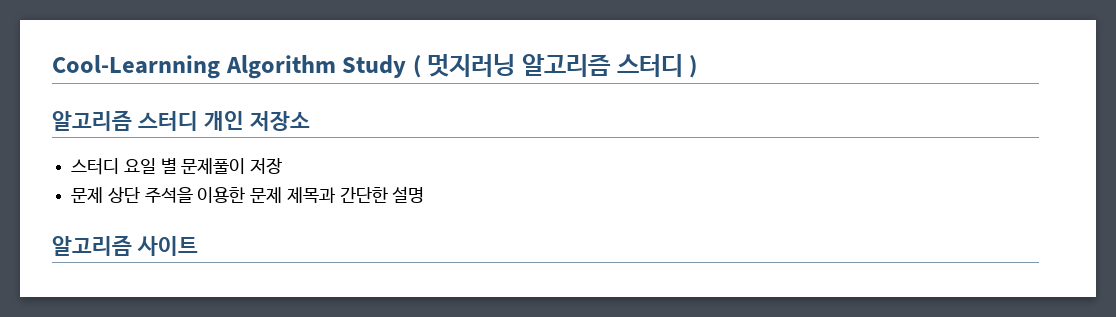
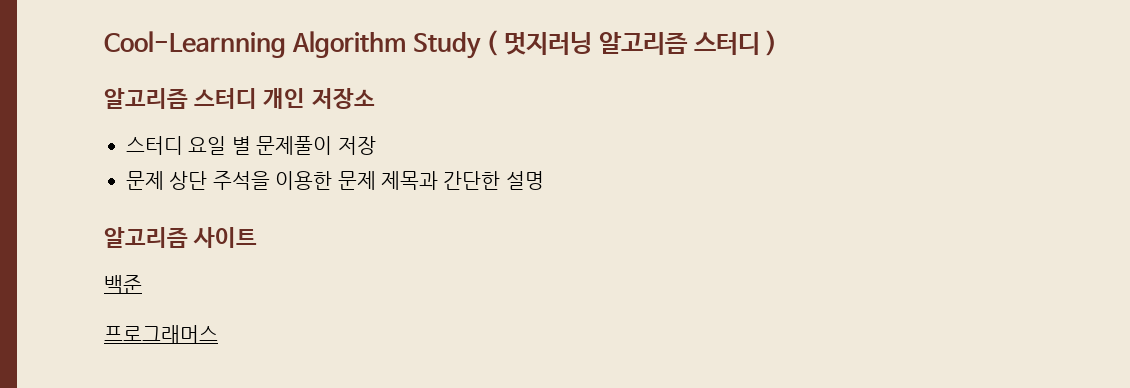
(198, 246) none -> [104,275,142,294] [104,325,218,344] // 백준 // 프로그래머스

